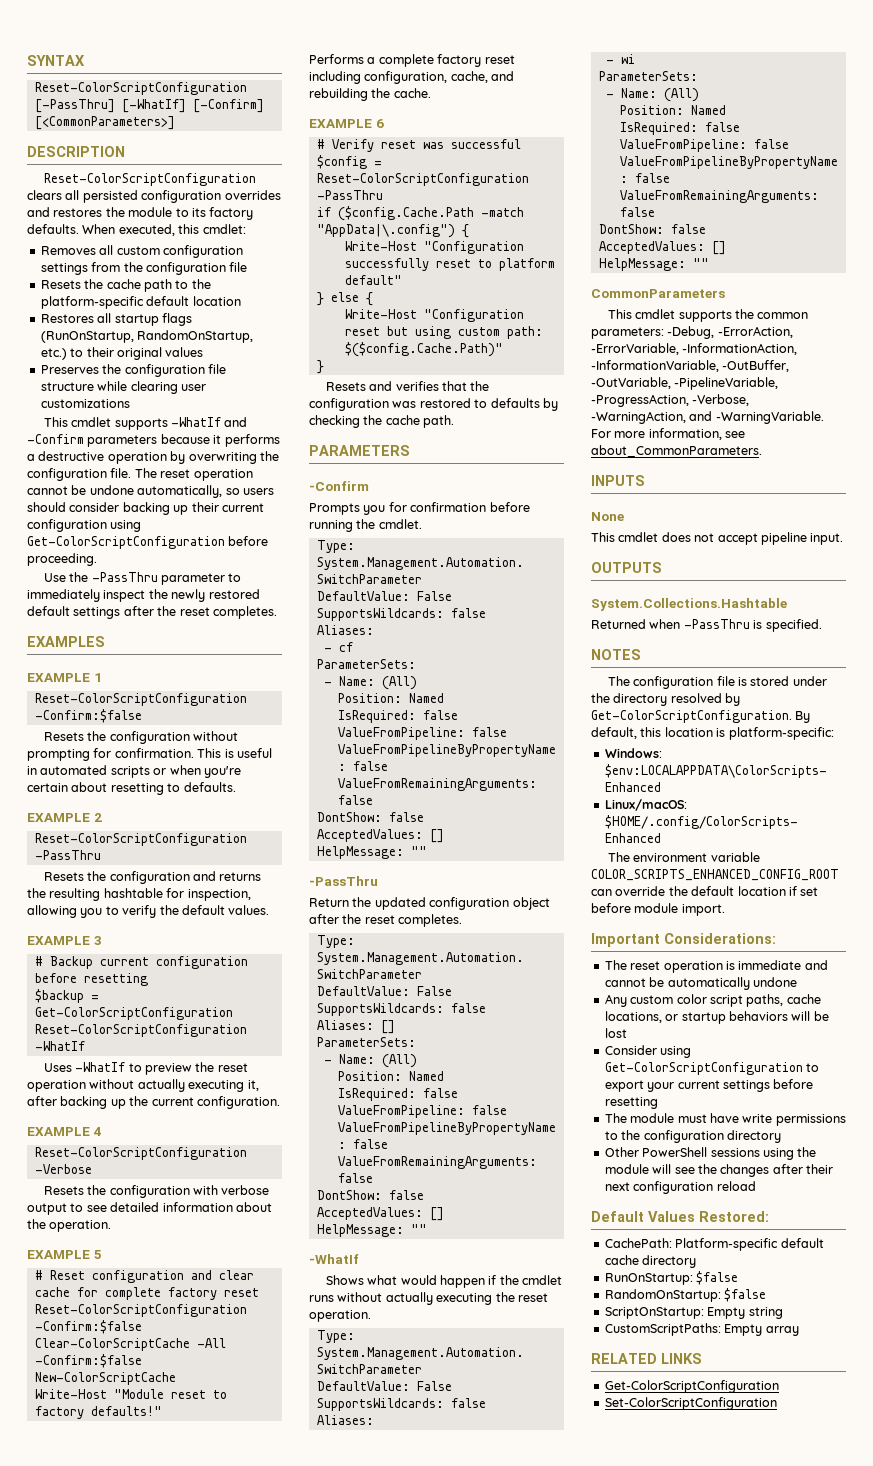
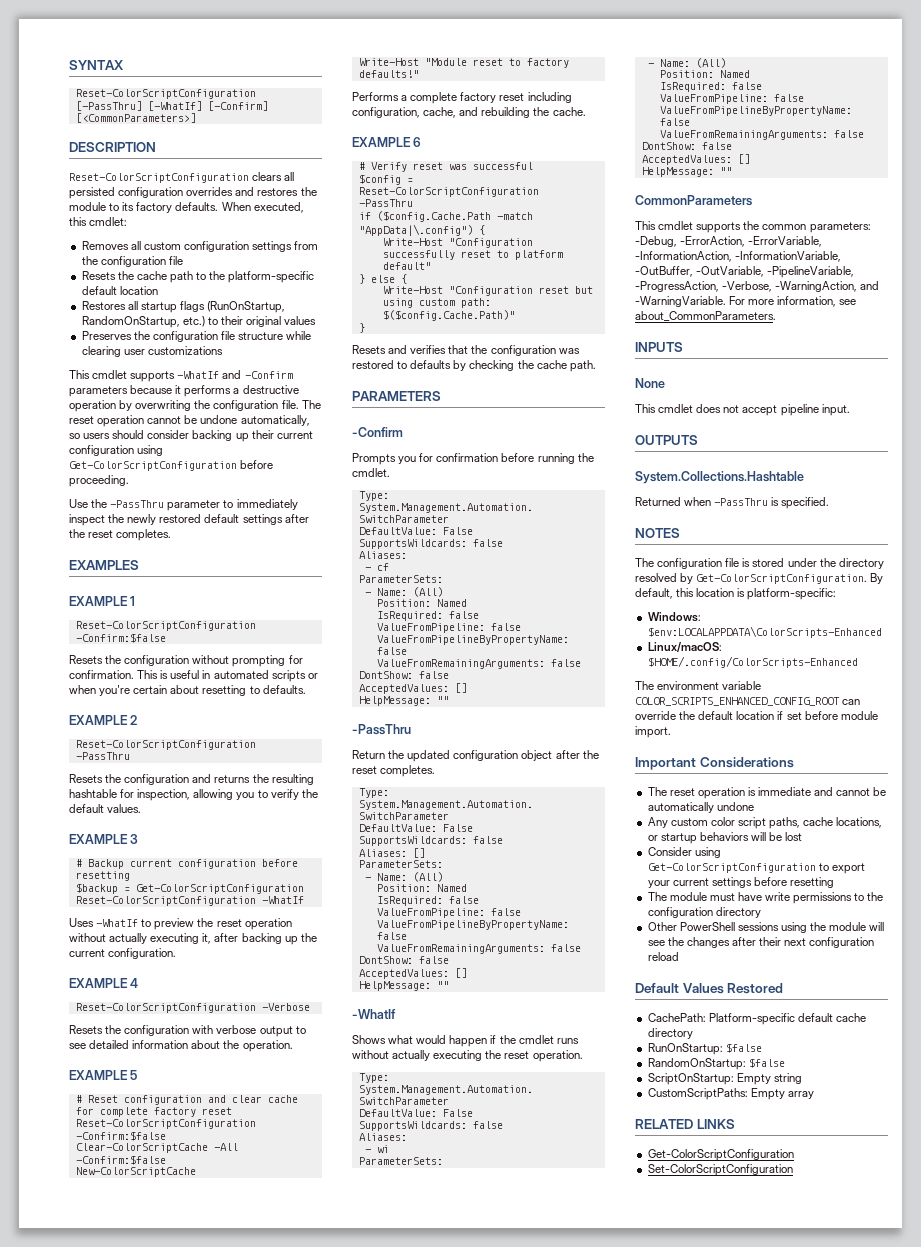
[664,933,776,944] Considerations: -> [699,757,794,768] Considerations
[699,1211,769,1222] Restored: -> [727,983,784,994] Restored

